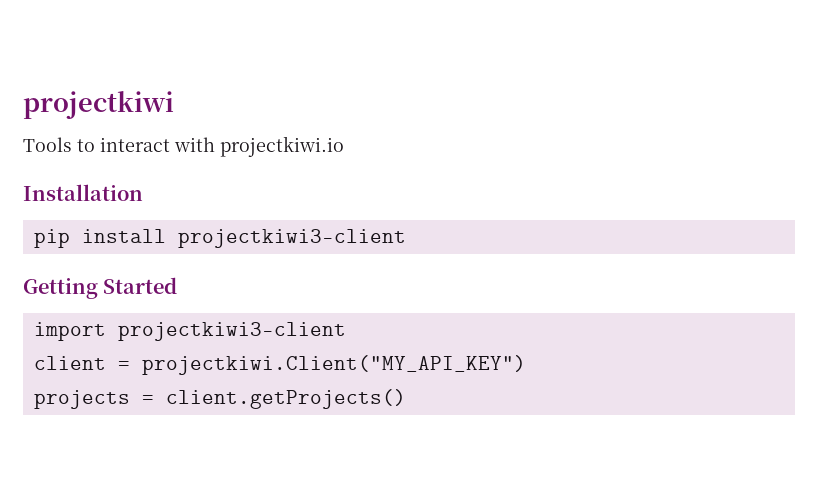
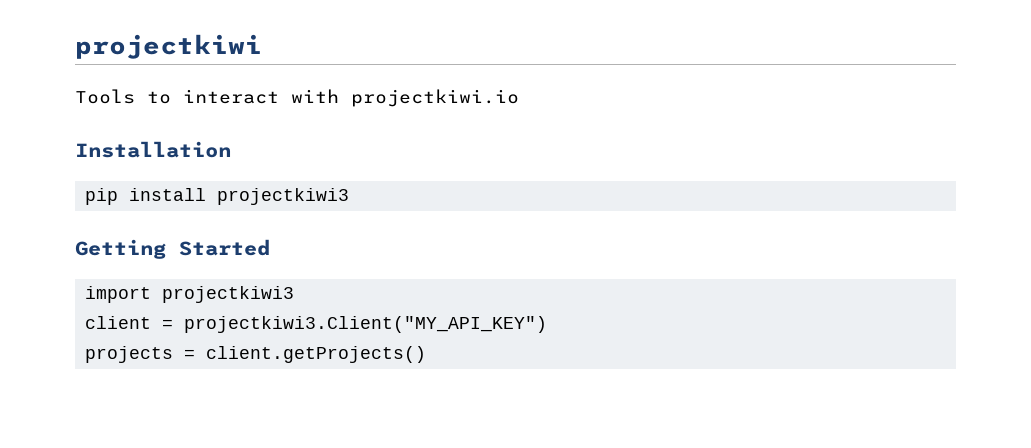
[177,229,406,248] projectkiwi3-client -> [217,188,350,205] projectkiwi3
[117,322,346,341] projectkiwi3-client -> [162,286,295,303] projectkiwi3
[141,355,526,375] projectkiwi.Client("MY_API_KEY") -> [184,316,548,333] projectkiwi3.Client("MY_API_KEY")

